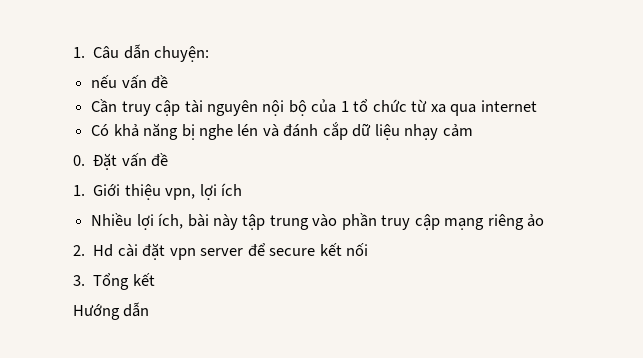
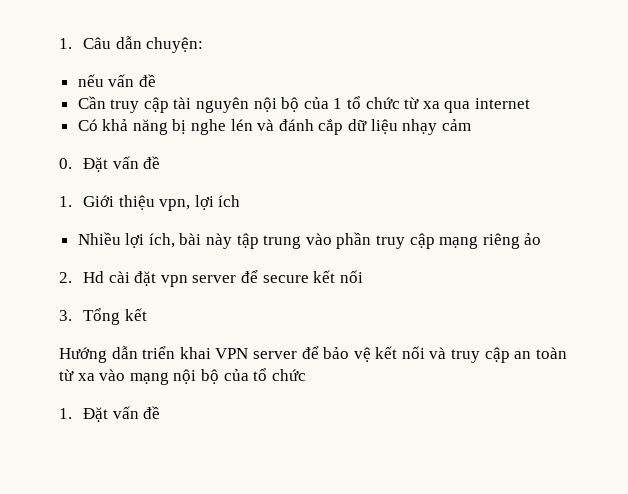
(150, 309) none -> [142,346,567,363] [59,368,306,385] [59,406,161,422] triển khai VPN server để bảo vệ kết nối và truy cập an toàn từ xa vào mạng nội bộ của tổ chức // 1. Đặt vấn đề

